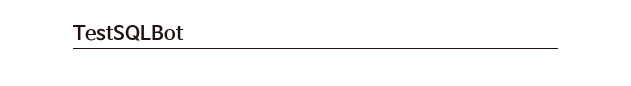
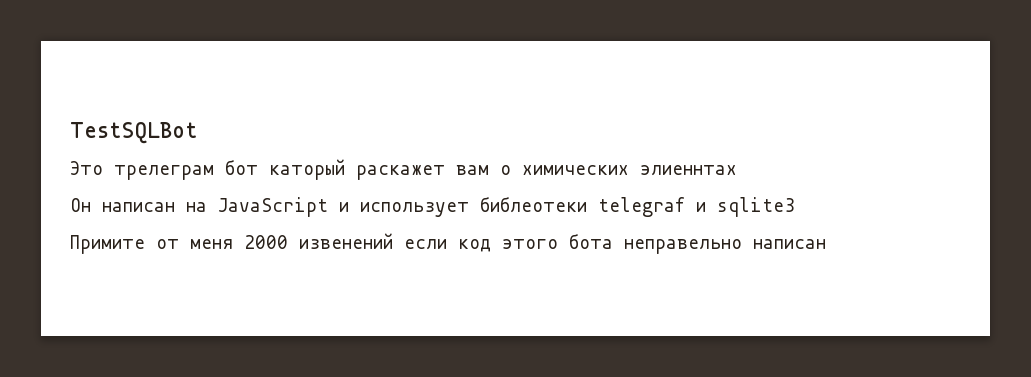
(184, 33) none -> [70,159,737,180] [70,197,795,217] [70,233,826,254] // Это трелеграм бот каторый раскажет вам о химических элиеннтах // Он написан на JavaScript и использует библеотеки telegraf и sqlite3 // Примите от меня 2000 извенений если код этого бота неправельно написан

